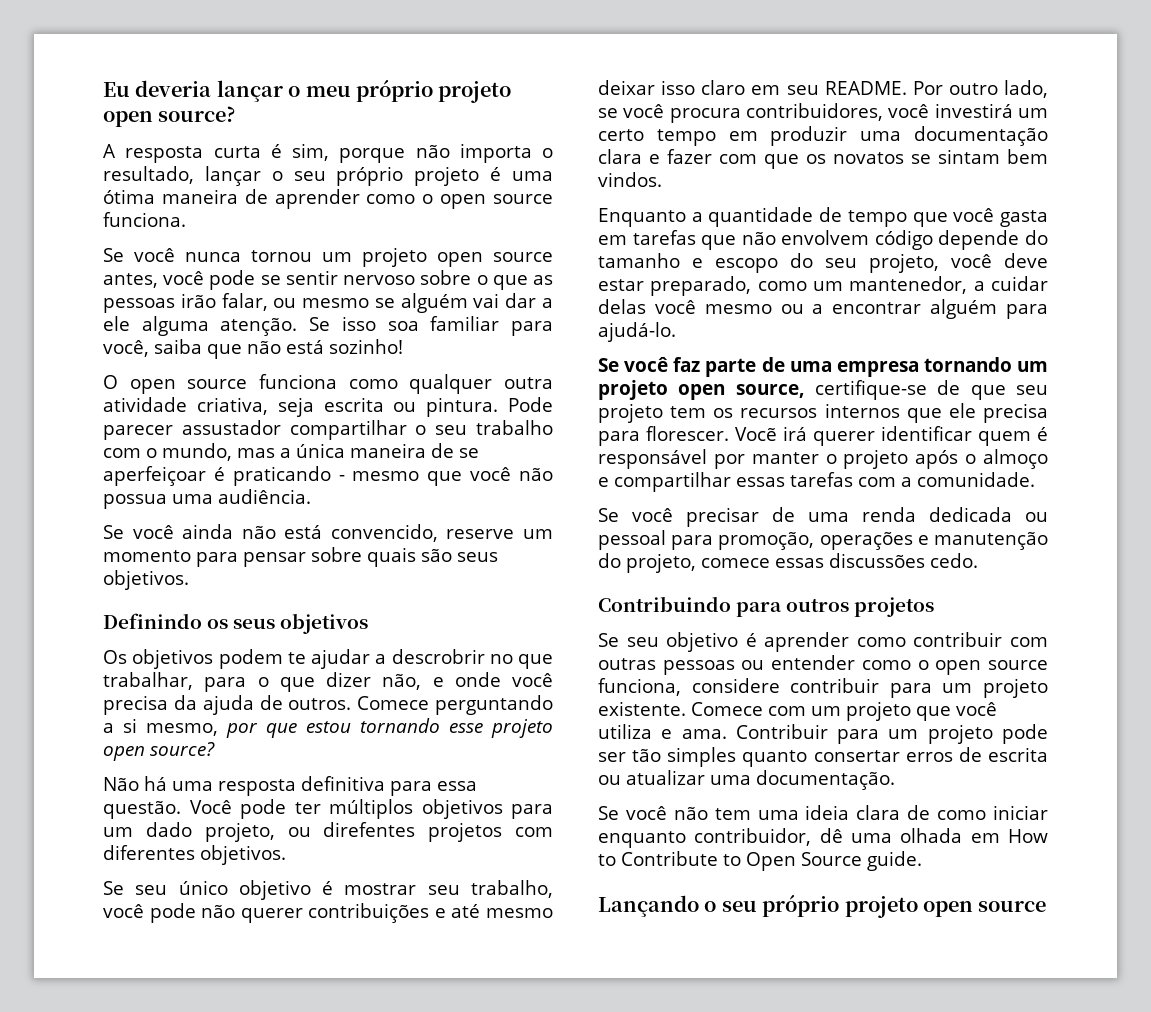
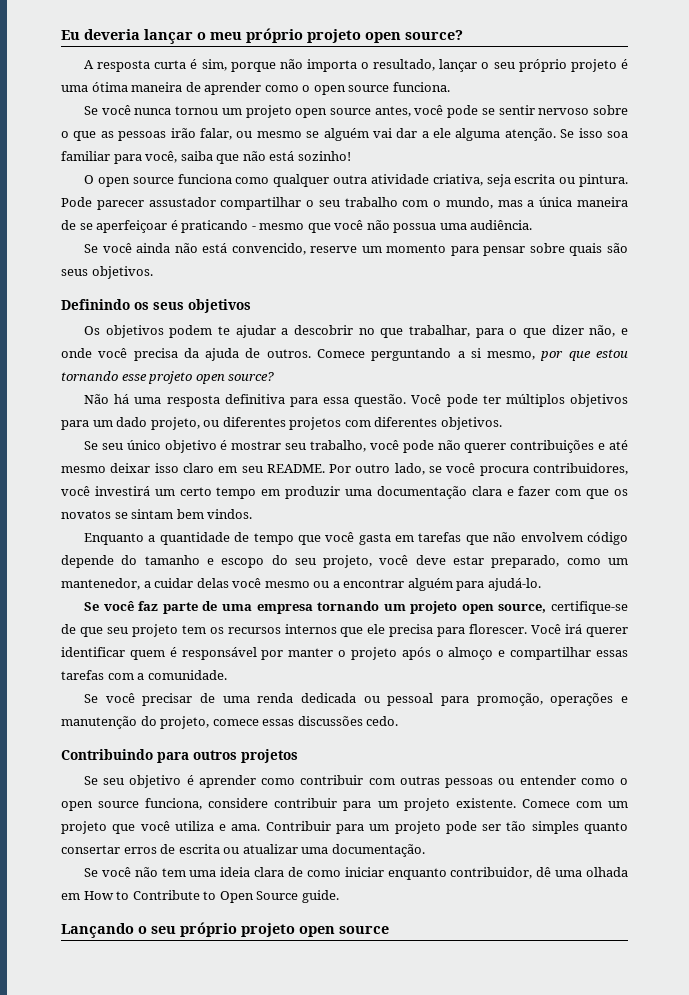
[391,649,485,664] descrobrir -> [293,325,353,335] descobrir
[323,822,416,837] direfentes -> [222,417,286,427] diferentes
[735,427,777,441] Vocẽ -> [531,624,562,634] Você

